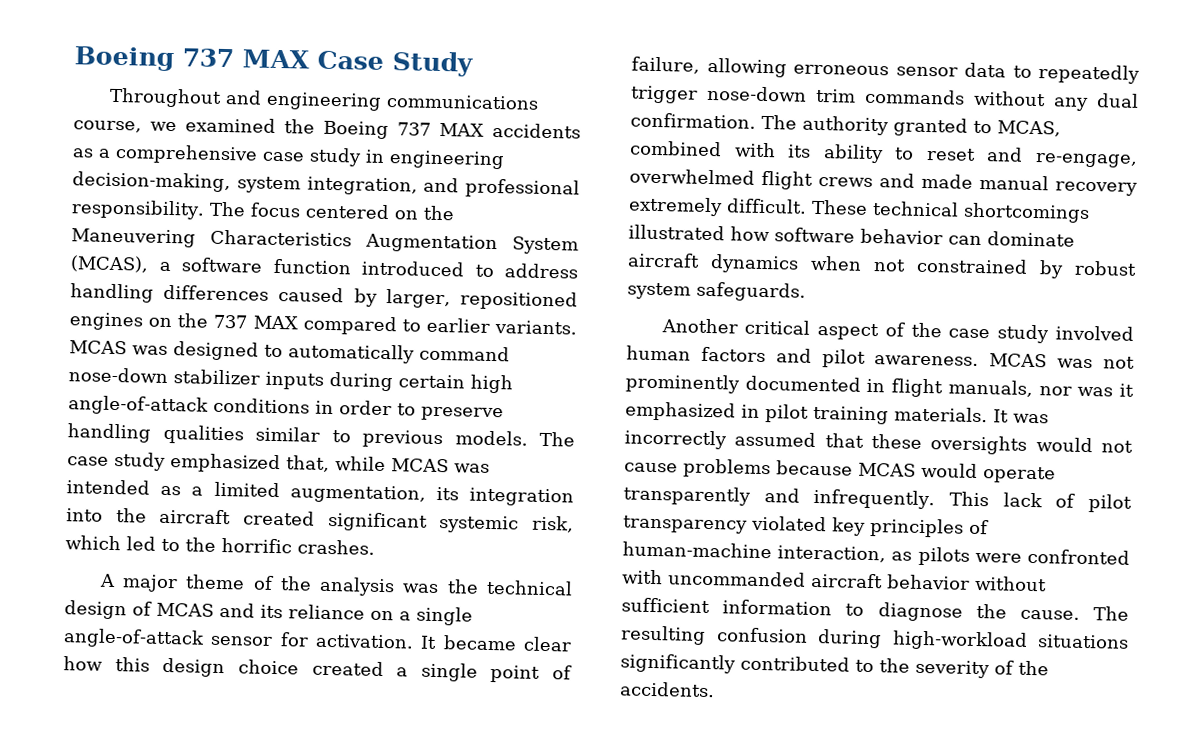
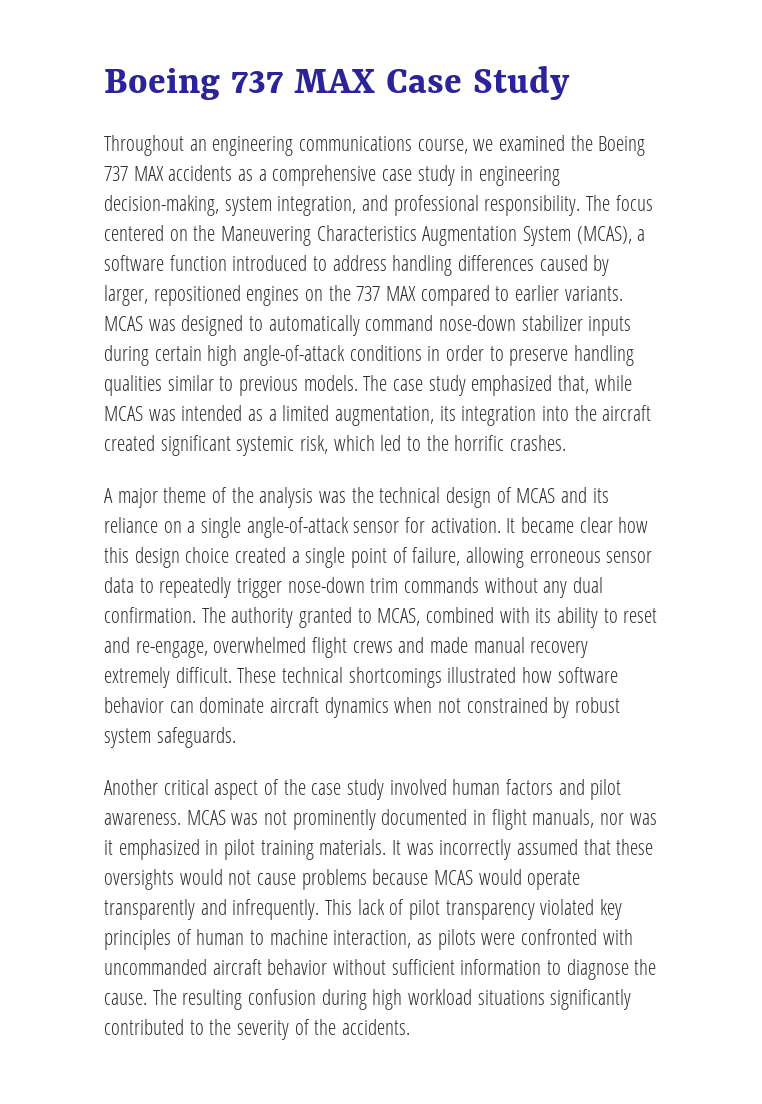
[224,89,262,105] and -> [189,139,207,151] an
[622,541,772,559] human-machine -> [196,929,328,945] human to machine
[891,630,1028,651] high-workload -> [372,989,473,1010] high workload

